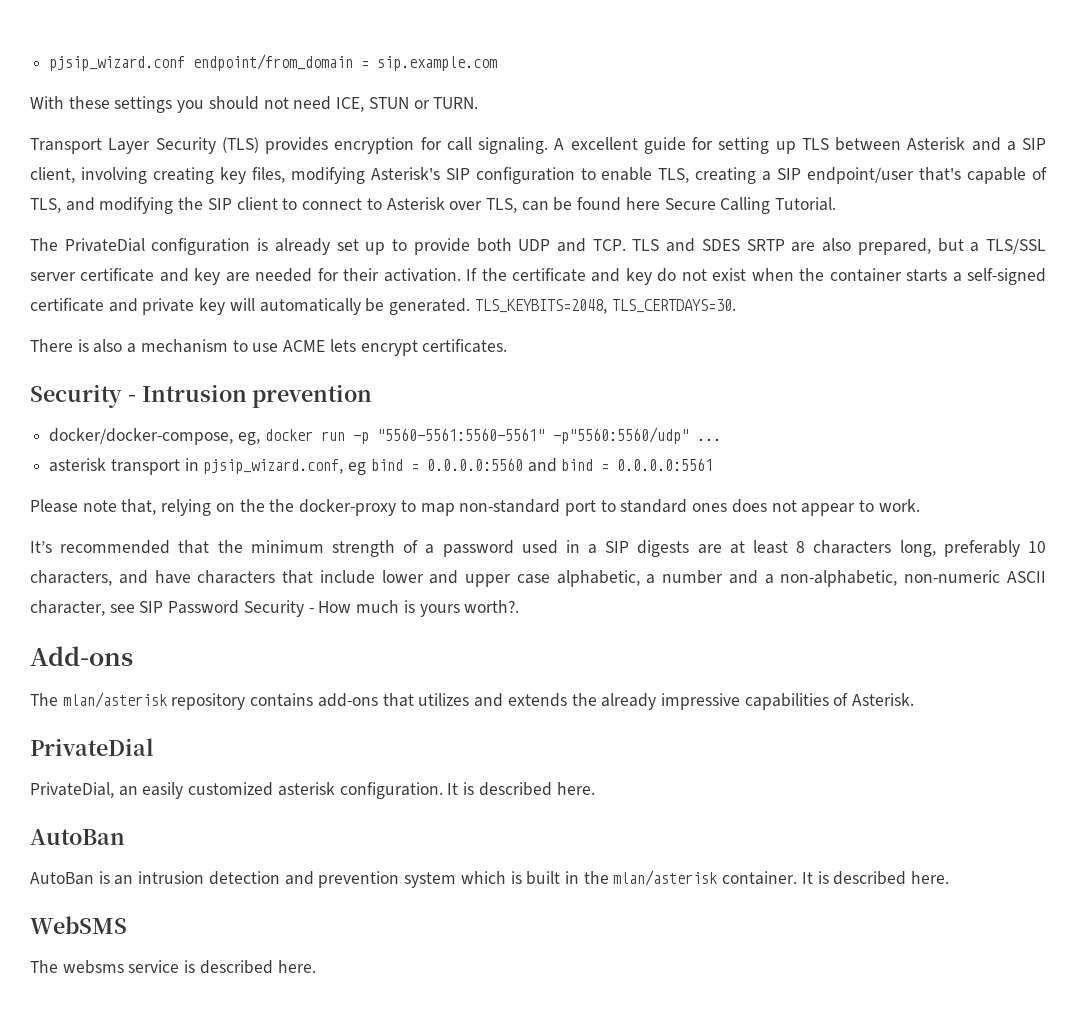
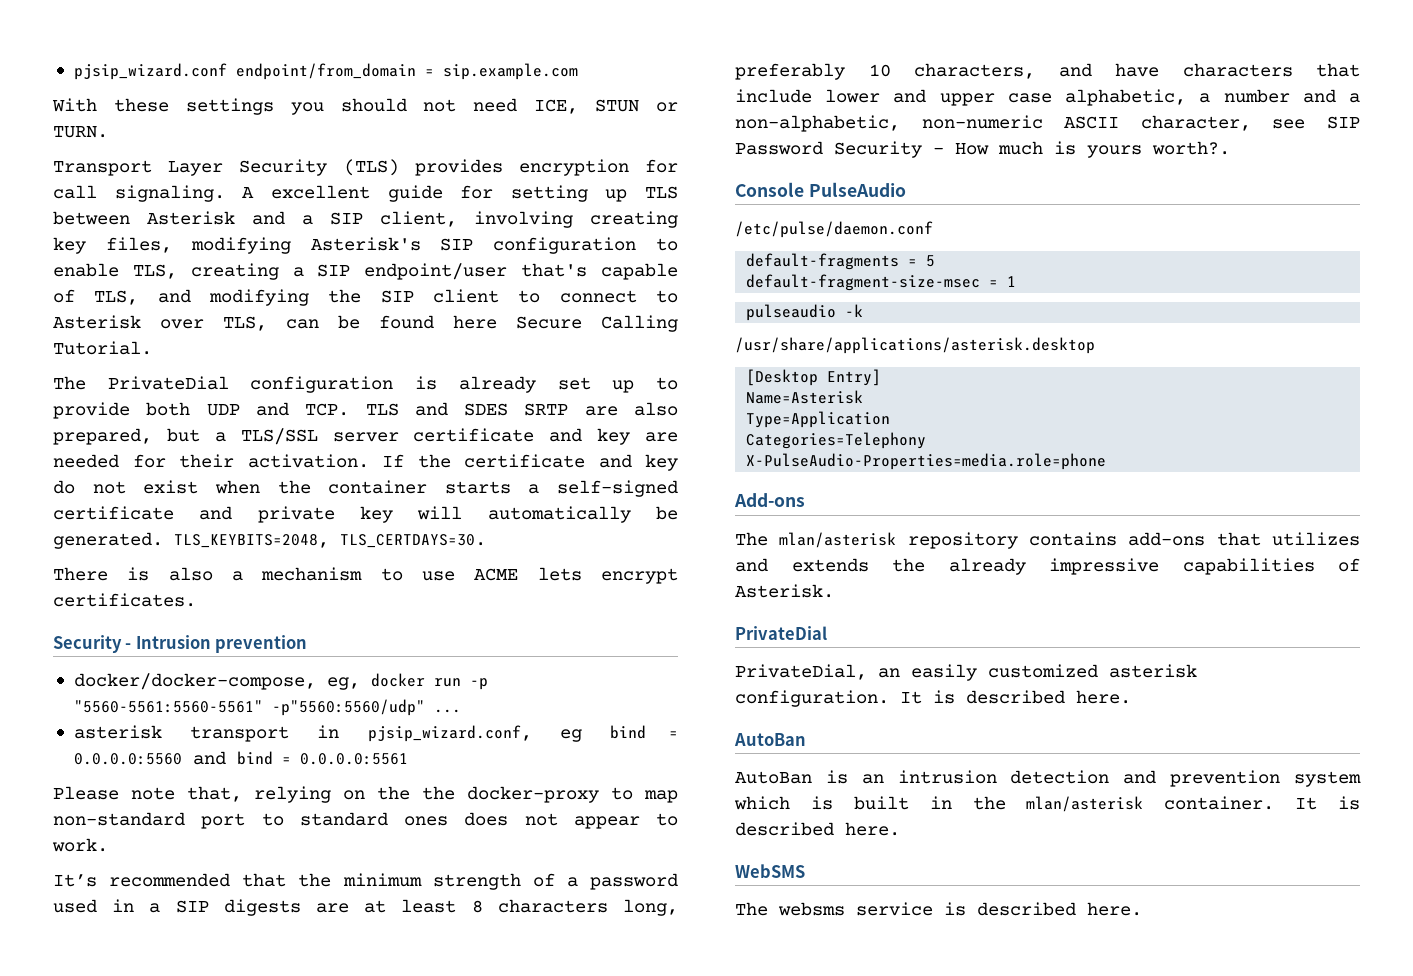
(520, 606) none -> [735,182,906,197] [735,221,933,238] [746,253,936,270] [746,274,1017,291] [746,304,864,321] [735,337,1095,354] [746,369,882,386] [746,390,864,404] [746,411,891,428] [746,432,927,449] [746,453,1107,470] // Console PulseAudio // /etc/pulse/daemon.conf // default-fragments = 5 // default-fragment-size-msec = 1 // pulseaudio -k // /usr/share/applications/asterisk.desktop // [Desktop Entry] // Name=Asterisk // Type=Application // Categories=Telephony // X-PulseAudio-Properties=media.role=phone

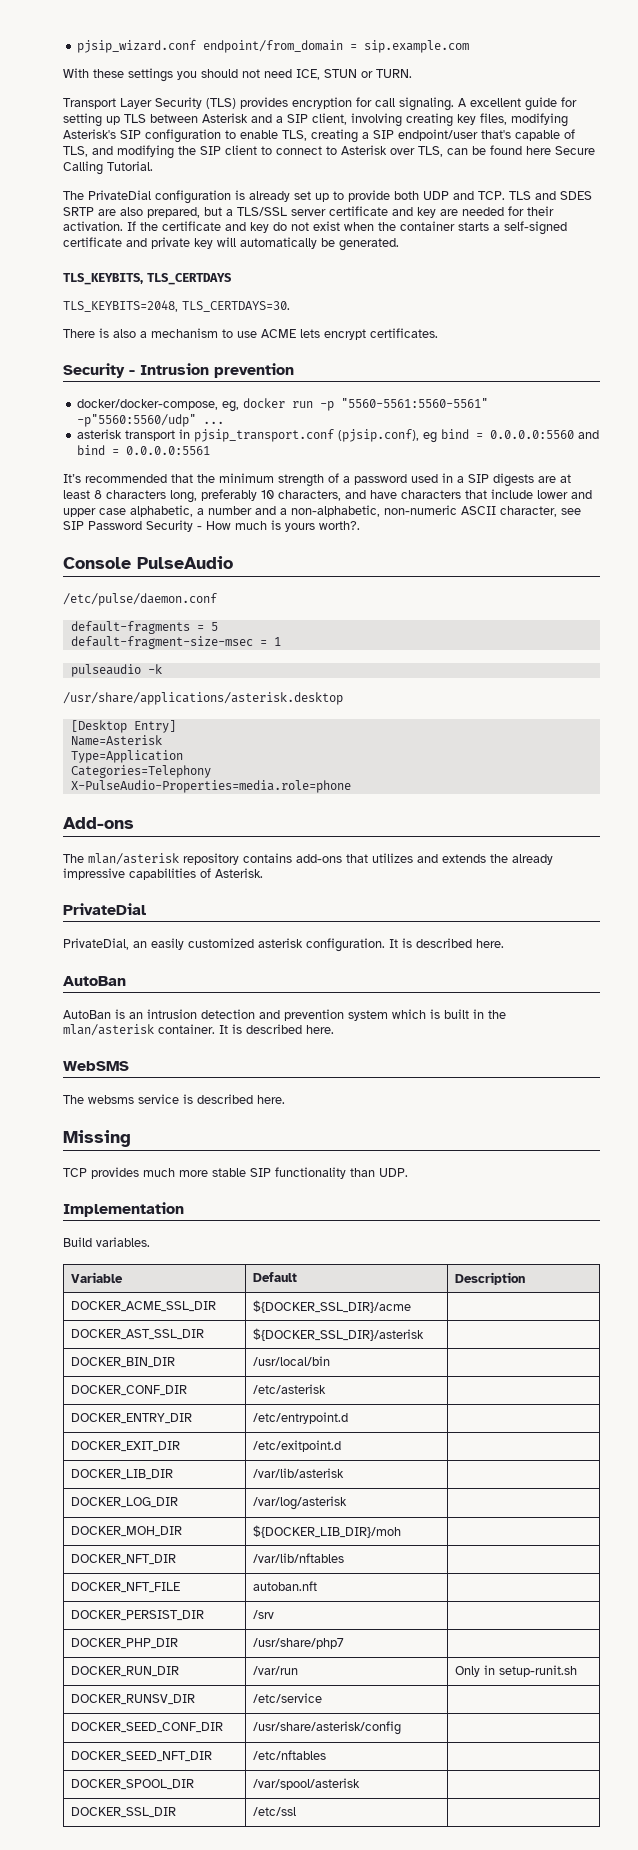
(163, 540) none -> [63,273,231,285] // TLS_KEYBITS, TLS_CERTDAYS //
[367,725,532,742] pjsip_wizard.conf, -> [193,429,419,442] pjsip_transport.conf (pjsip.conf),
[53,786,678,803] [53,812,678,829] [52,838,108,852] // Please note that, relying on the the docker-proxy to map non-standard port to standard ones does not appear to work. -> (210, 450) none
(1142, 909) none -> [63,1130,131,1147] [63,1167,408,1179] [63,1202,184,1217] [63,1237,150,1247] [71,1272,124,1283] [253,1272,298,1282] [455,1272,526,1285] [71,1301,217,1312] [253,1300,412,1313] [71,1329,205,1340] [253,1328,425,1341] [71,1357,176,1368] [253,1356,331,1366] [71,1385,188,1396] [253,1384,327,1394] [71,1413,193,1424] [253,1412,349,1424] [71,1441,181,1452] [253,1440,342,1452] [71,1469,174,1480] [253,1468,345,1478] [71,1497,179,1508] [253,1496,348,1510] [71,1526,183,1537] [253,1525,402,1538] [71,1554,177,1565] [253,1553,345,1563] [71,1582,181,1593] [253,1581,318,1591] [71,1610,205,1621] [253,1610,275,1619] [71,1638,179,1649] [253,1638,345,1649] [71,1666,180,1677] [253,1666,299,1675] [455,1665,578,1677] [71,1694,196,1705] [253,1693,323,1703] [71,1722,224,1733] [253,1721,402,1735] [71,1751,213,1762] [253,1750,327,1760] [71,1779,195,1790] [253,1778,361,1790] [71,1807,177,1818] [253,1807,297,1816] // Missing // TCP provides much more stable SIP functionality than UDP. // Implementation // Build variables. // Variable | Default | Description // DOCKER_ACME_SSL_DIR | ${DOCKER_SSL_DIR}/acme | // DOCKER_AST_SSL_DIR | ${DOCKER_SSL_DIR}/asterisk | // DOCKER_BIN_DIR | /usr/local/bin | // DOCKER_CONF_DIR | /etc/asterisk | // DOCKER_ENTRY_DIR | /etc/entrypoint.d | // DOCKER_EXIT_DIR | /etc/exitpoint.d | // DOCKER_LIB_DIR | /var/lib/asterisk | // DOCKER_LOG_DIR | /var/log/asterisk | // DOCKER_MOH_DIR | ${DOCKER_LIB_DIR}/moh | // DOCKER_NFT_DIR | /var/lib/nftables | // DOCKER_NFT_FILE | autoban.nft | // DOCKER_PERSIST_DIR | /srv | // DOCKER_PHP_DIR | /usr/share/php7 | // DOCKER_RUN_DIR | /var/run | Only in setup-runit.sh // DOCKER_RUNSV_DIR | /etc/service | // DOCKER_SEED_CONF_DIR | /usr/share/asterisk/config | // DOCKER_SEED_NFT_DIR | /etc/nftables | // DOCKER_SPOOL_DIR | /var/spool/asterisk | // DOCKER_SSL_DIR | /etc/ssl |

